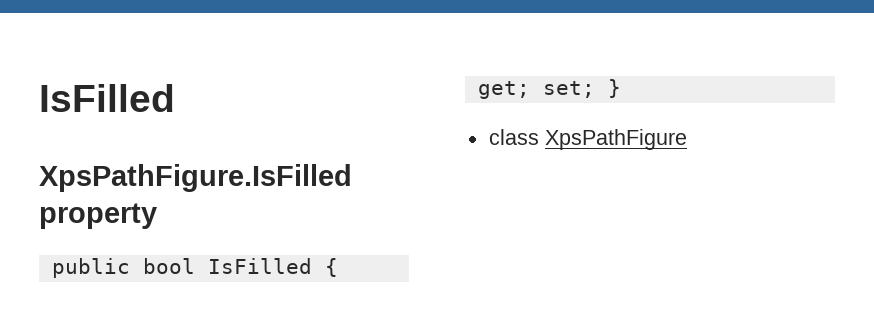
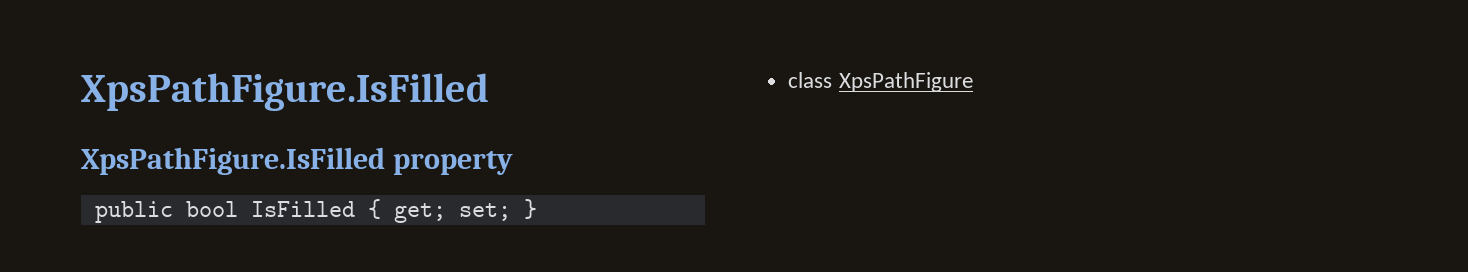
[39,84,175,112] IsFilled -> [81,73,489,111] XpsPathFigure.IsFilled

